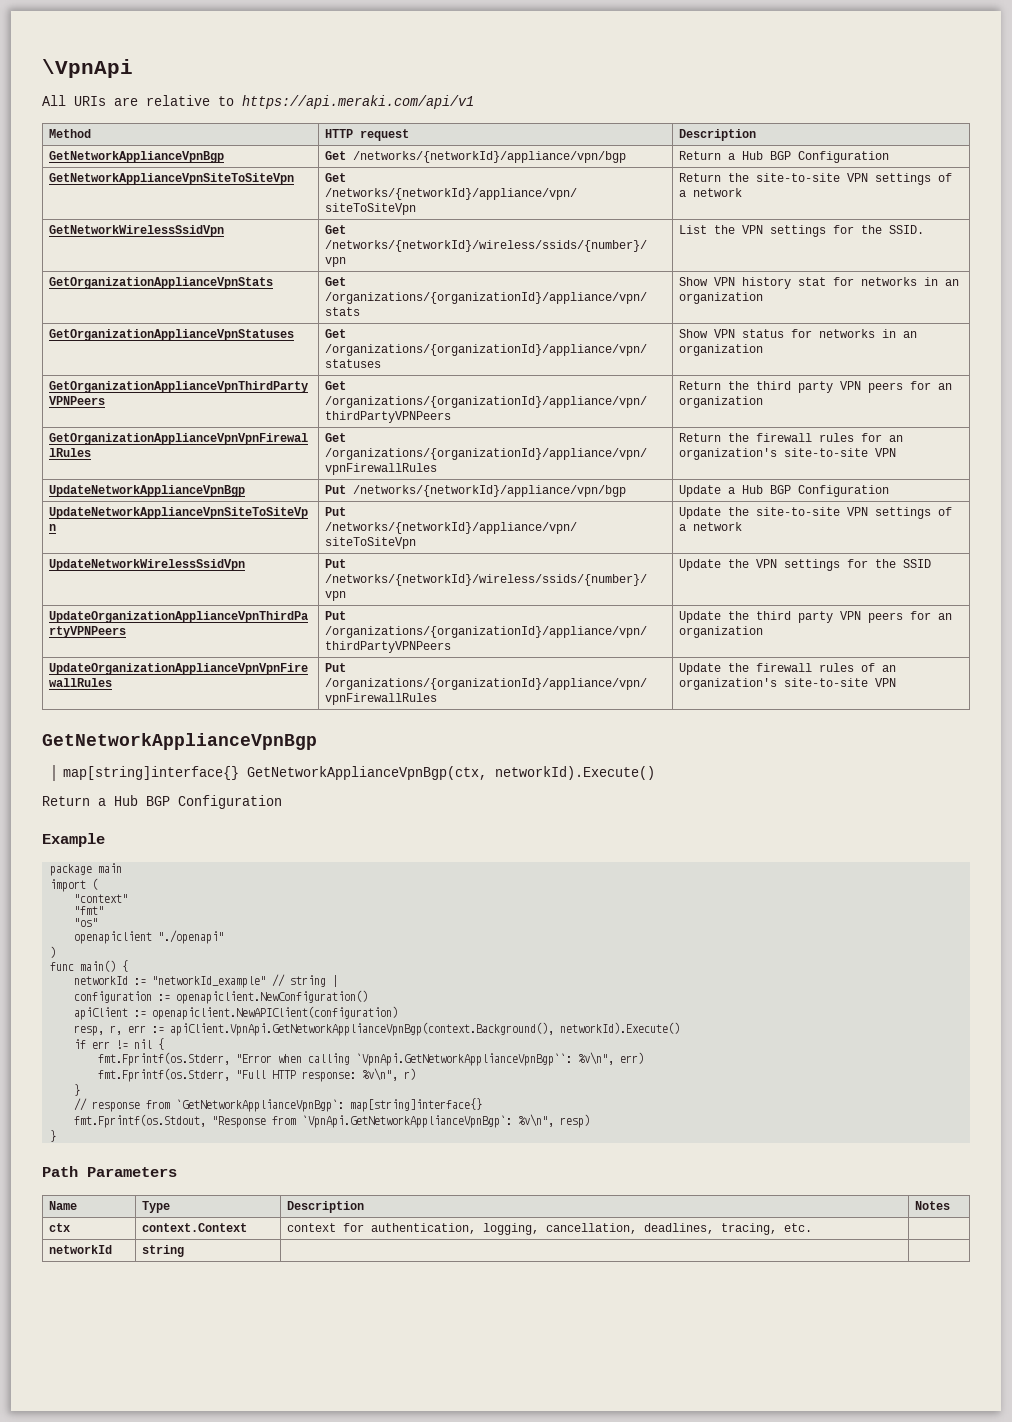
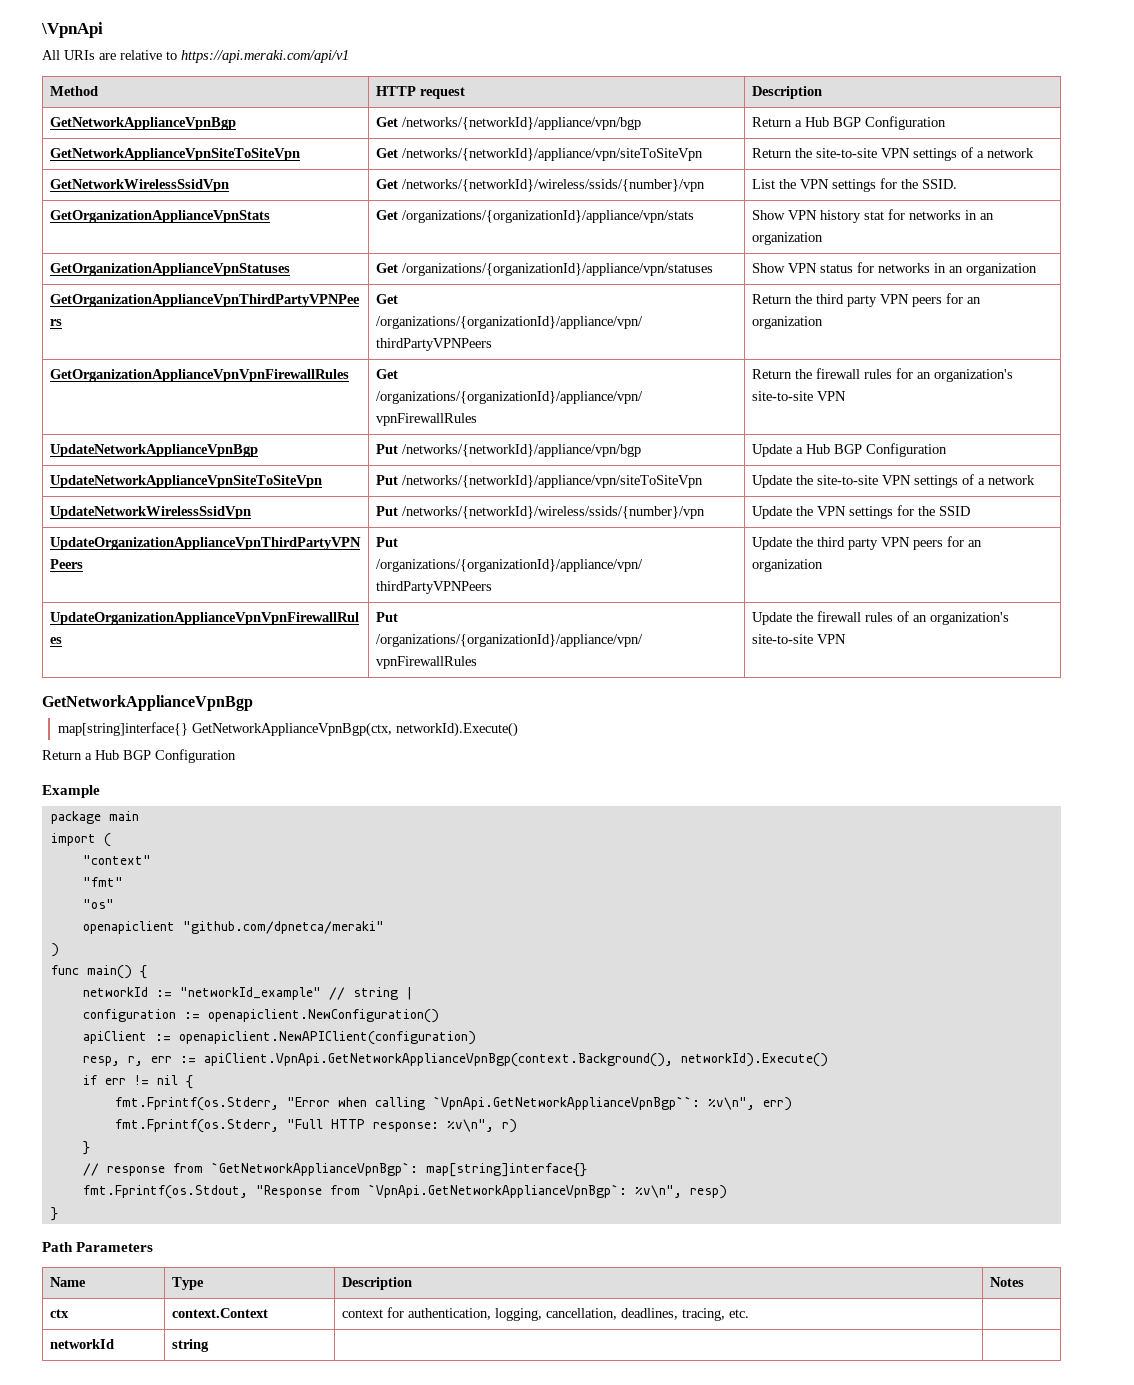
[158,930,225,944] "./openapi" -> [182,921,384,934] "github.com/dpnetca/meraki"

